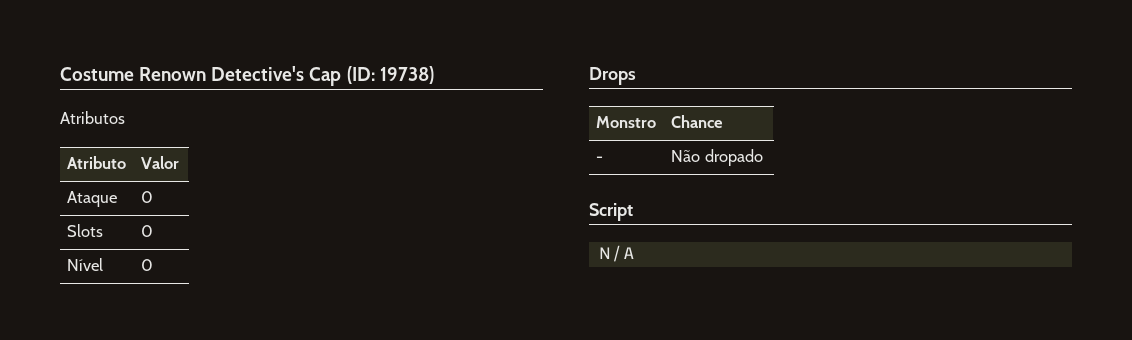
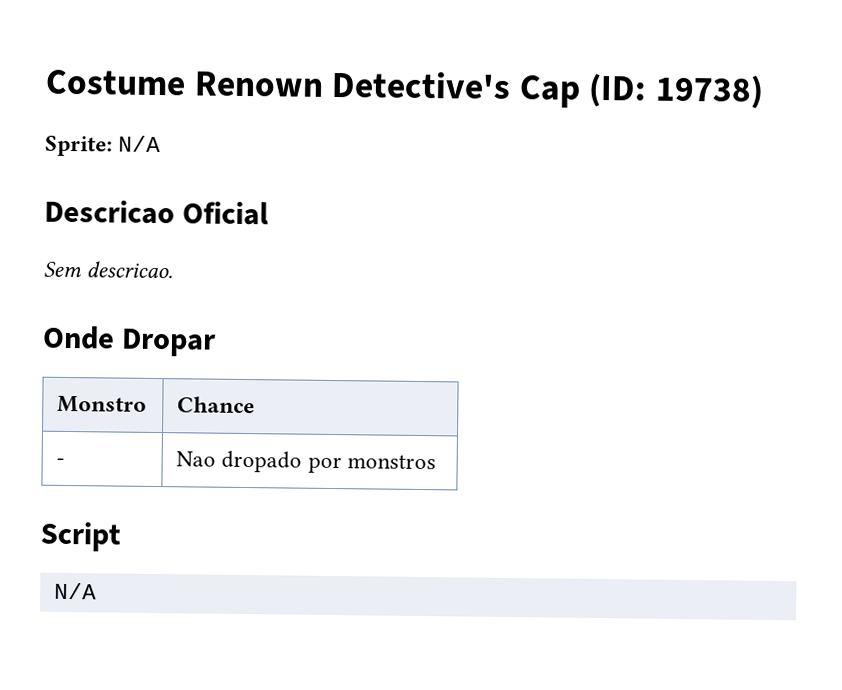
[60,111,125,124] [67,156,127,169] [141,156,180,169] [67,191,118,207] [141,191,154,203] [67,224,104,237] [141,225,154,237] [67,258,104,271] [141,259,154,271] [589,67,636,85] Atributos // Atributo | Valor // Ataque | 0 // Slots | 0 // Nível | 0 // Drops -> [45,135,162,157] [44,199,270,226] [43,261,174,279] [42,325,218,357] Sprite: N/A // Descricao Oficial // Sem descricao. // Onde Dropar
[671,150,701,162] Não -> [176,451,217,467] Nao
(763, 157) none -> [307,454,436,474] por monstros

